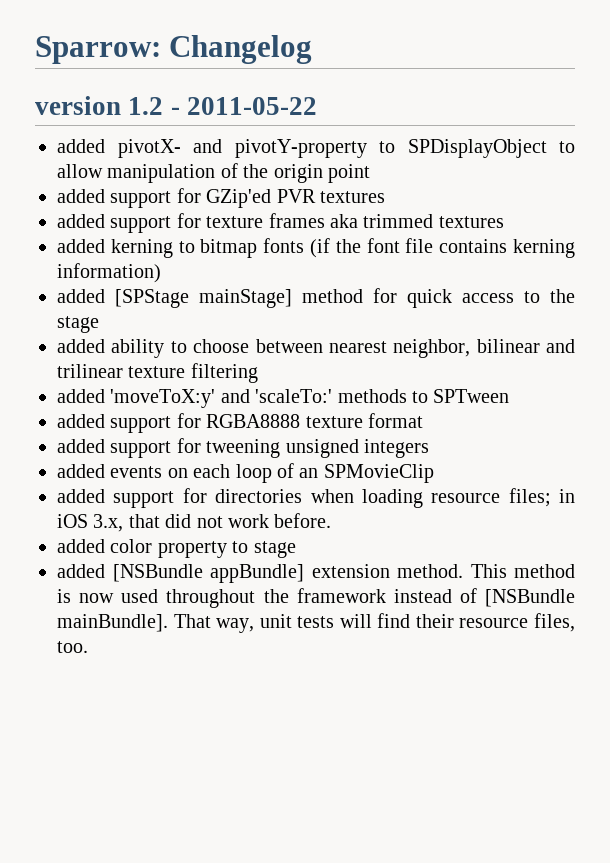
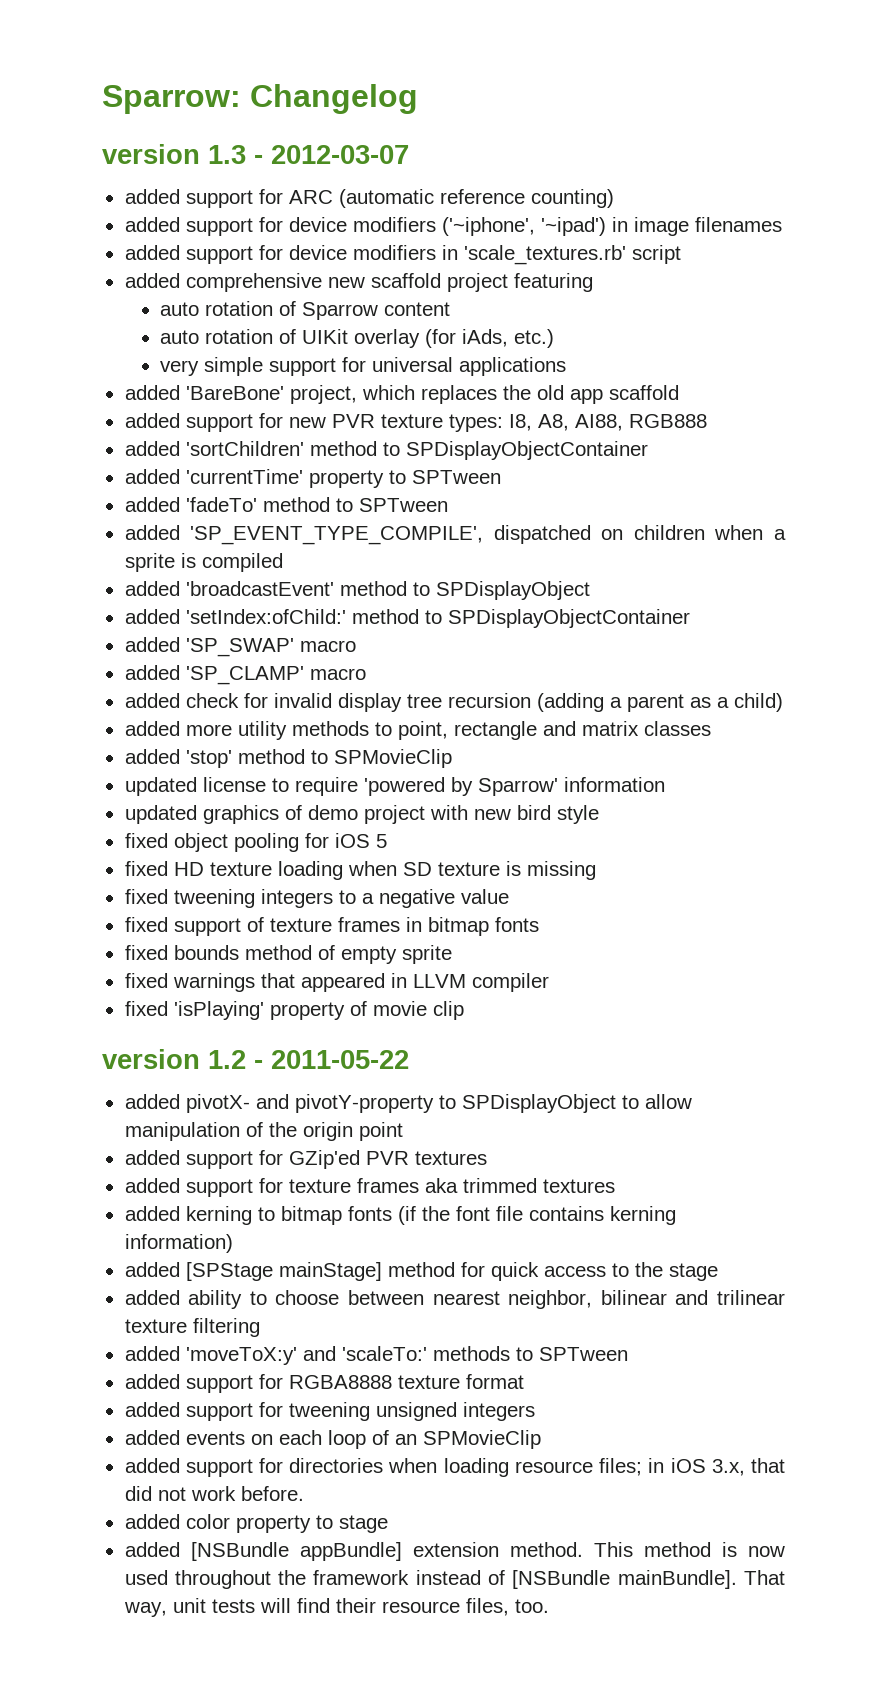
(313, 49) none -> [102,144,409,164] [124,189,614,208] [124,217,782,236] [124,245,681,265] [124,273,593,292] [160,301,451,320] [160,329,555,348] [160,357,567,376] [124,385,679,404] [124,413,707,432] [124,441,648,460] [124,469,501,488] [124,497,448,512] [124,525,787,545] [124,553,283,572] [124,581,590,600] [124,609,690,628] [124,637,356,657] [124,665,366,685] [124,693,783,712] [124,721,711,740] [124,749,452,768] [124,777,665,796] [124,805,599,824] [124,833,387,852] [124,861,596,880] [124,889,509,908] [124,917,539,936] [124,945,452,964] [124,973,549,992] [124,1001,464,1020] // version 1.3 - 2012-03-07 // added support for ARC (automatic reference counting) // added support for device modifiers ('~iphone', '~ipad') in image filenames // added support for device modifiers in 'scale_textures.rb' script // added comprehensive new scaffold project featuring // auto rotation of Sparrow content // auto rotation of UIKit overlay (for iAds, etc.) // very simple support for universal applications // added 'BareBone' project, which replaces the old app scaffold // added support for new PVR texture types: I8, A8, AI88, RGB888 // added 'sortChildren' method to SPDisplayObjectContainer // added 'currentTime' property to SPTween // added 'fadeTo' method to SPTween // added 'SP_EVENT_TYPE_COMPILE', dispatched on children when a sprite is compiled // added 'broadcastEvent' method to SPDisplayObject // added 'setIndex:ofChild:' method to SPDisplayObjectContainer // added 'SP_SWAP' macro // added 'SP_CLAMP' macro // added check for invalid display tree recursion (adding a parent as a child) // added more utility methods to point, rectangle and matrix classes // added 'stop' method to SPMovieClip // updated license to require 'powered by Sparrow' information // updated graphics of demo project with new bird style // fixed object pooling for iOS 5 // fixed HD texture loading when SD texture is missing // fixed tweening integers to a negative value // fixed support of texture frames in bitmap fonts // fixed bounds method of empty sprite // fixed warnings that appeared in LLVM compiler // fixed 'isPlaying' property of movie clip

